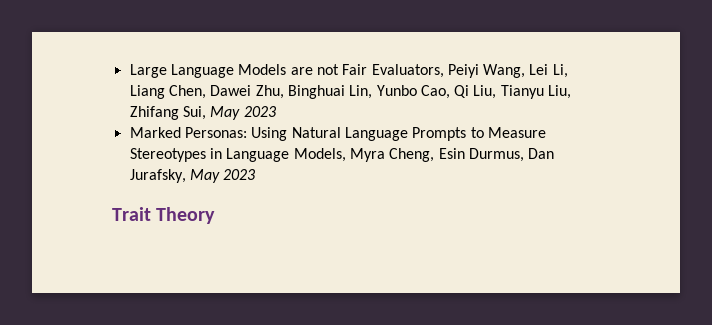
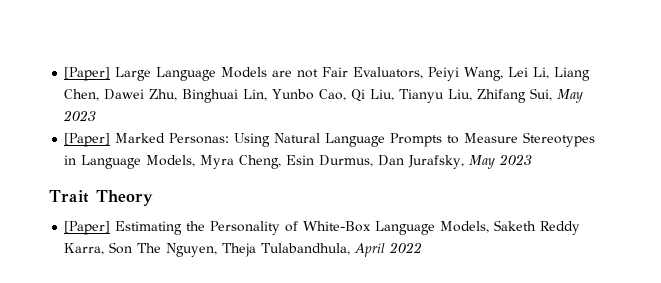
(129, 71) none -> [64,67,111,81] [Paper]
(276, 111) none -> [64,133,111,147] [Paper]
(216, 215) none -> [64,220,581,235] [64,242,423,257] // [Paper] Estimating the Personality of White-Box Language Models, Saketh Reddy Karra, Son The Nguyen, Theja Tulabandhula, April 2022

